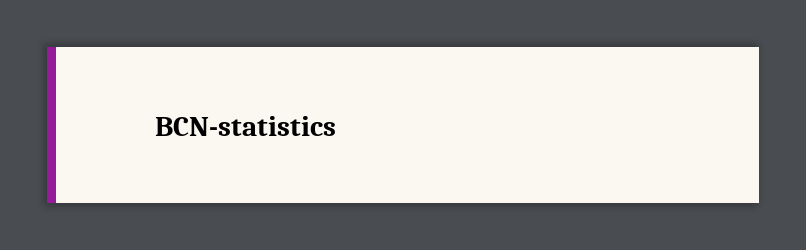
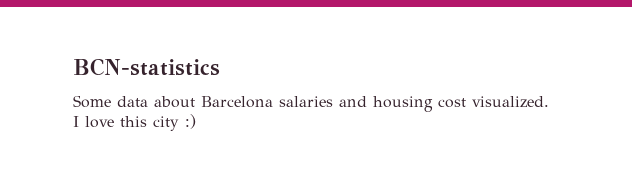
(336, 126) none -> [73,95,549,112] [73,114,196,131] // Some data about Barcelona salaries and housing cost visualized. I love this city :)

